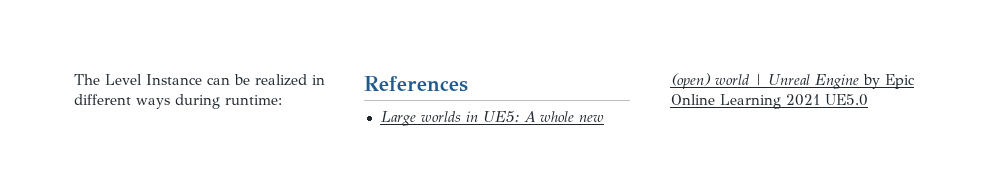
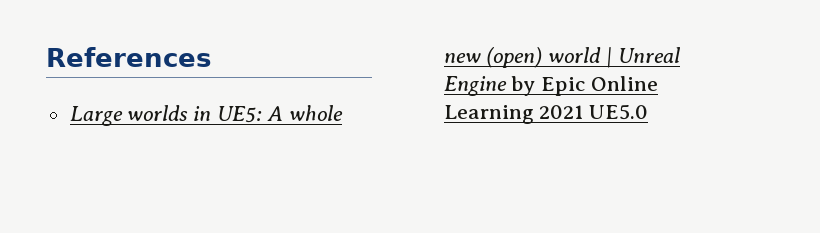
[74,74,325,86] [74,94,282,109] The Level Instance can be realized in different ways during runtime: // -> (46, 57) none

